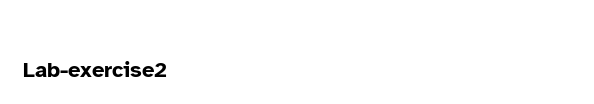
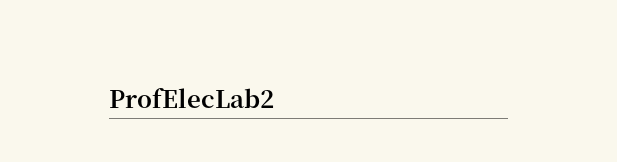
[23,61,167,77] Lab-exercise2 -> [109,87,274,108] ProfElecLab2

